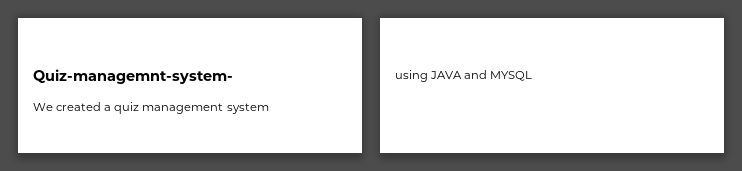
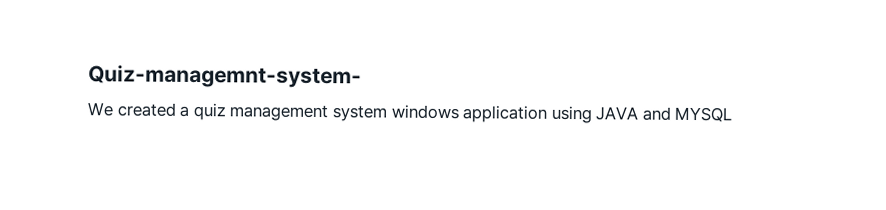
(269, 108) none -> [390,104,548,123] windows application

